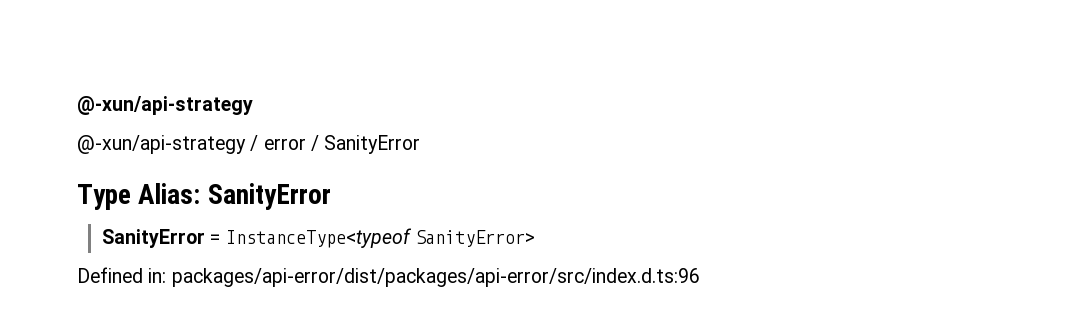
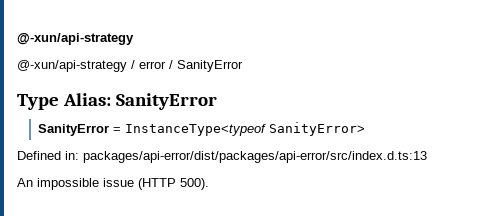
[171,268,700,287] packages/api-error/dist/packages/api-error/src/index.d.ts:96 -> [83,151,427,163] [17,178,209,190] packages/api-error/dist/packages/api-error/src/index.d.ts:13 // An impossible issue (HTTP 500).

